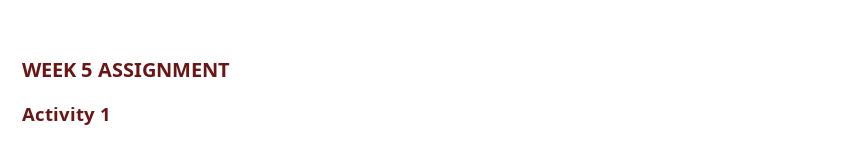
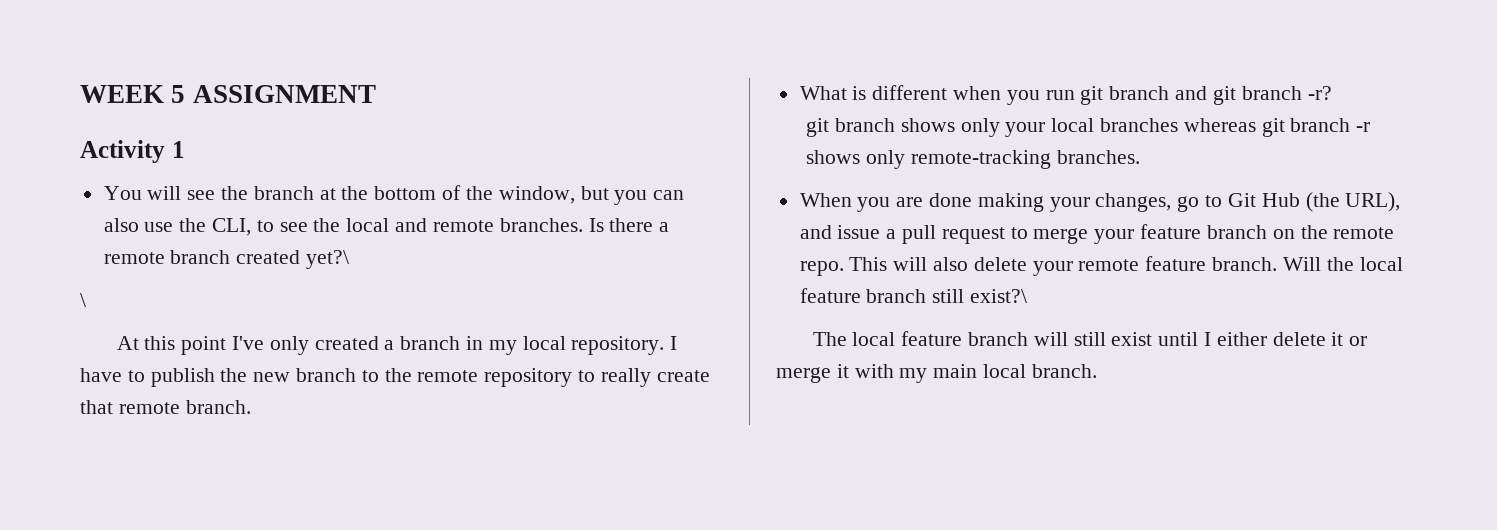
(111, 114) none -> [103,185,685,205] [103,218,670,236] [103,250,350,269] [80,293,86,307] [116,336,678,355] [80,368,710,387] [80,400,251,414] [799,85,1332,105] [806,118,1371,137] [806,150,1140,169] [799,192,1401,212] [799,224,1395,244] [799,256,1403,276] [799,288,1028,303] [812,331,1368,346] [776,364,1097,383] // You will see the branch at the bottom of the window, but you can also use the CLI, to see the local and remote branches. Is there a remote branch created yet?\ // \ // At this point I've only created a branch in my local repository. I have to publish the new branch to the remote repository to really create that remote branch. // What is different when you run git branch and git branch -r? // git branch shows only your local branches whereas git branch -r shows only remote-tracking branches. // When you are done making your changes, go to Git Hub (the URL), and issue a pull request to merge your feature branch on the remote repo. This will also delete your remote feature branch. Will the local feature branch still exist?\ // The local feature branch will still exist until I either delete it or merge it with my main local branch.

